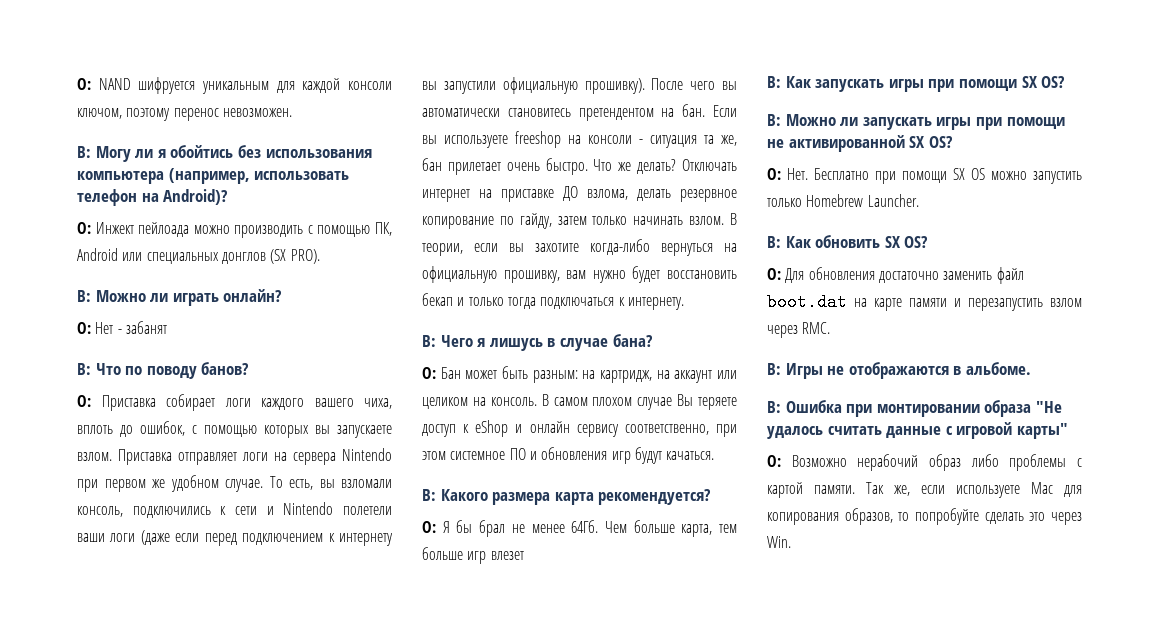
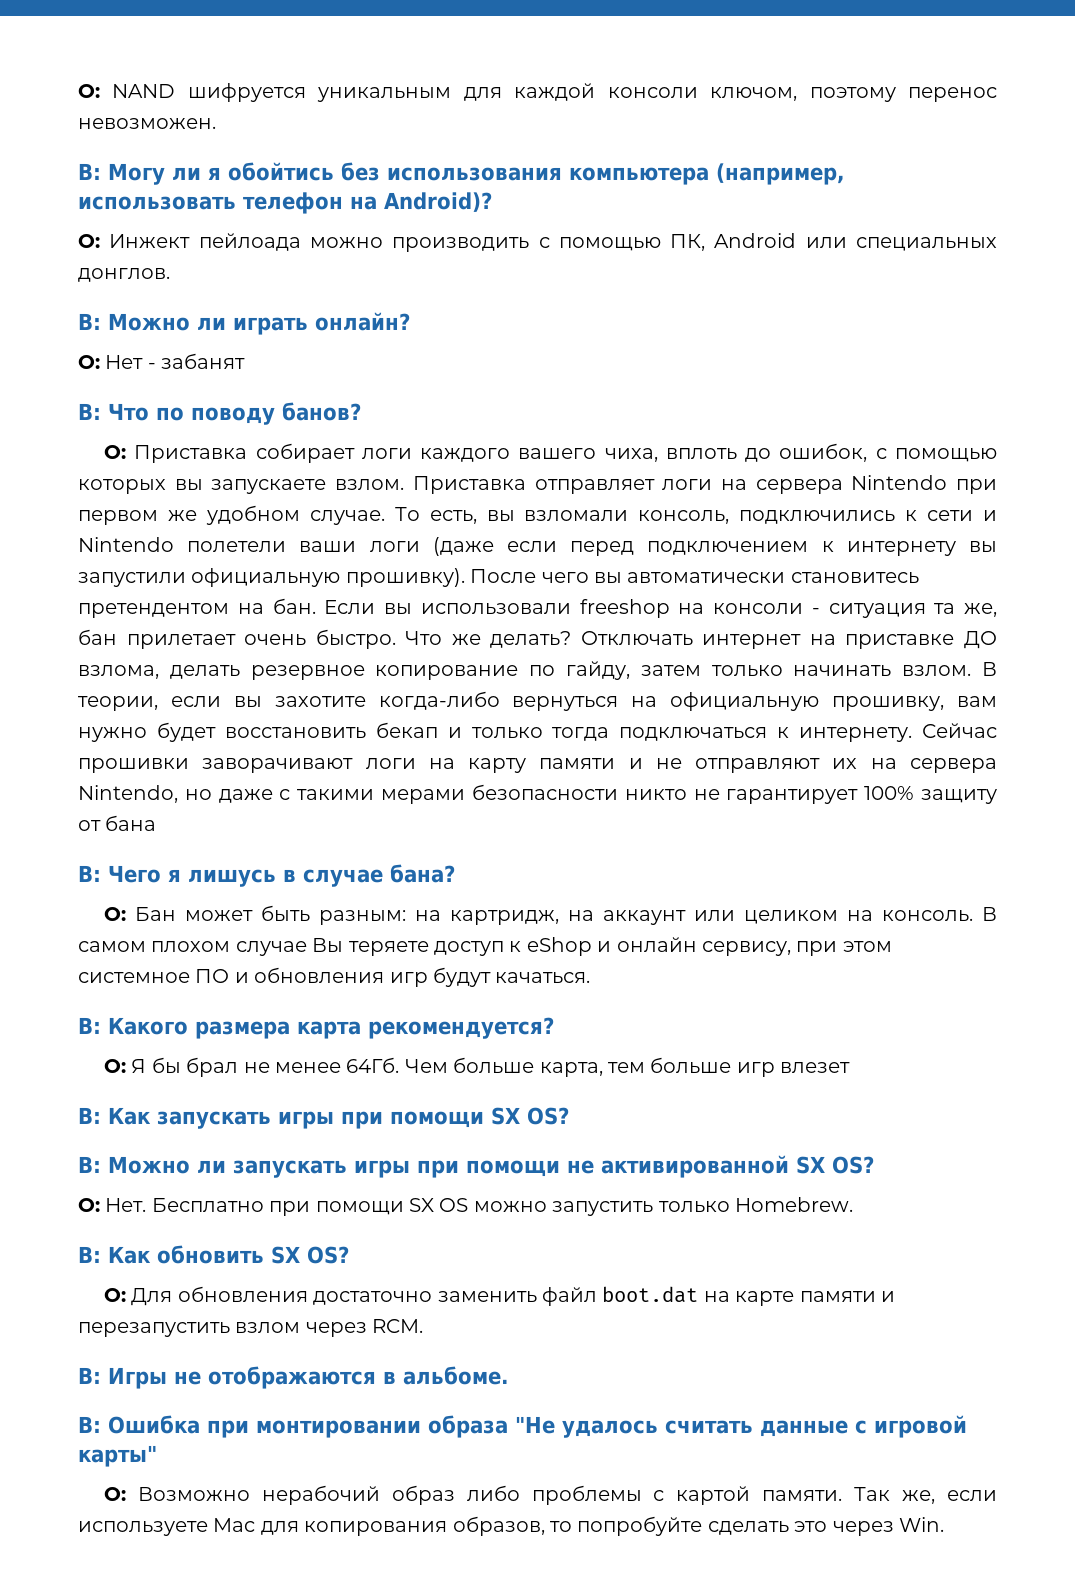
[221,249,320,264] донглов (SX PRO). -> [78,268,170,282] донглов.
[444,135,508,148] используете -> [420,603,571,615] использовали
(684, 303) none -> [921,723,997,738] [78,758,997,773] [78,784,998,804] [78,815,157,831] Сейчас прошивки заворачивают логи на карту памяти и не отправляют их на сервера Nintendo, но даже с такими мерами безопасности никто не гарантирует 100% защиту от бана
[576,424,709,437] сервису соответственно, -> [701,941,791,956] сервису,
[806,194,919,207] Homebrew Launcher. -> [734,1197,853,1212] Homebrew.
[802,322,831,334] RMC. -> [372,1319,424,1333] RCM.

